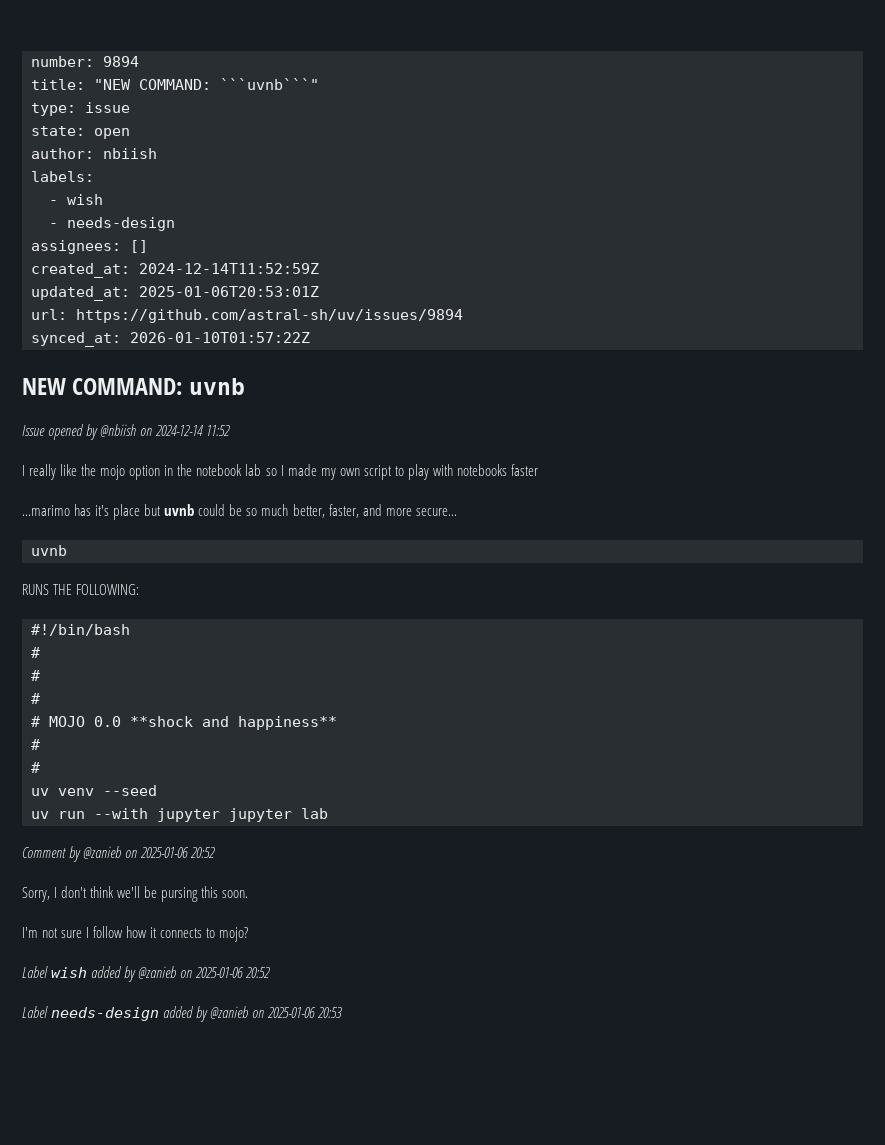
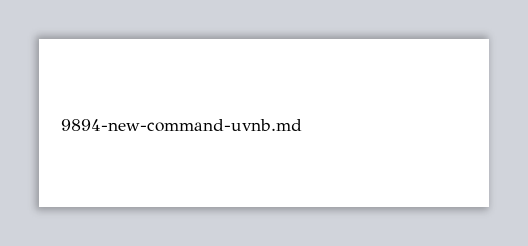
[31,56,139,67] [31,78,319,90] [31,102,130,116] [31,126,130,139] [31,148,157,159] [31,171,94,182] [49,194,103,205] [49,217,175,231] [31,240,148,254] [31,263,319,278] [31,286,319,301] [31,309,463,323] [31,332,310,347] [22,378,245,395] [22,424,231,440] [22,464,539,480] [22,504,457,520] [31,545,67,556] [22,584,140,595] [31,624,130,636] [31,647,40,658] [31,670,40,681] [31,693,40,704] [31,716,337,730] [31,739,40,750] [31,762,40,773] [31,785,157,796] [31,808,328,822] [22,846,216,862] [22,886,249,902] [22,926,249,942] [22,966,271,982] [22,1006,343,1022] number: 9894 // title: "NEW COMMAND: ```uvnb```" // type: issue // state: open // author: nbiish // labels: // - wish // - needs-design // assignees: [] // created_at: 2024-12-14T11:52:59Z // updated_at: 2025-01-06T20:53:01Z // url: https://github.com/astral-sh/uv/issues/9894 // synced_at: 2026-01-10T01:57:22Z // NEW COMMAND: uvnb // Issue opened by @nbiish on 2024-12-14 11:52 // I really like the mojo option in the notebook lab so I made my own script to play with notebooks faster // ...marimo has it's place but uvnb could be so much better, faster, and more secure... // uvnb // RUNS THE FOLLOWING: // #!/bin/bash // # // # // # // # MOJO 0.0 **shock and happiness** // # // # // uv venv --seed // uv run --with jupyter jupyter lab // Comment by @zanieb on 2025-01-06 20:52 // Sorry, I don't think we'll be pursing this soon. // I'm not sure I follow how it connects to mojo? // Label wish added by @zanieb on 2025-01-06 20:52 // Label needs-design added by @zanieb on 2025-01-06 20:53 -> [61,119,302,132] 9894-new-command-uvnb.md

